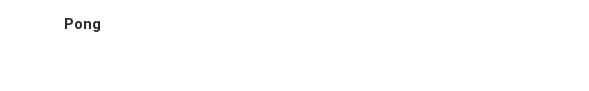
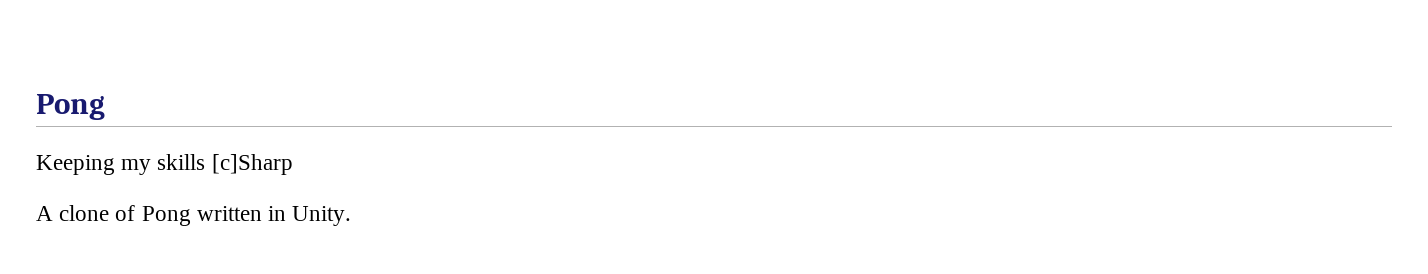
[64,18,101,32] Pong -> [36,94,105,120] [36,154,293,175] [36,205,352,226] Pong // Keeping my skills [c]Sharp // A clone of Pong written in Unity.

